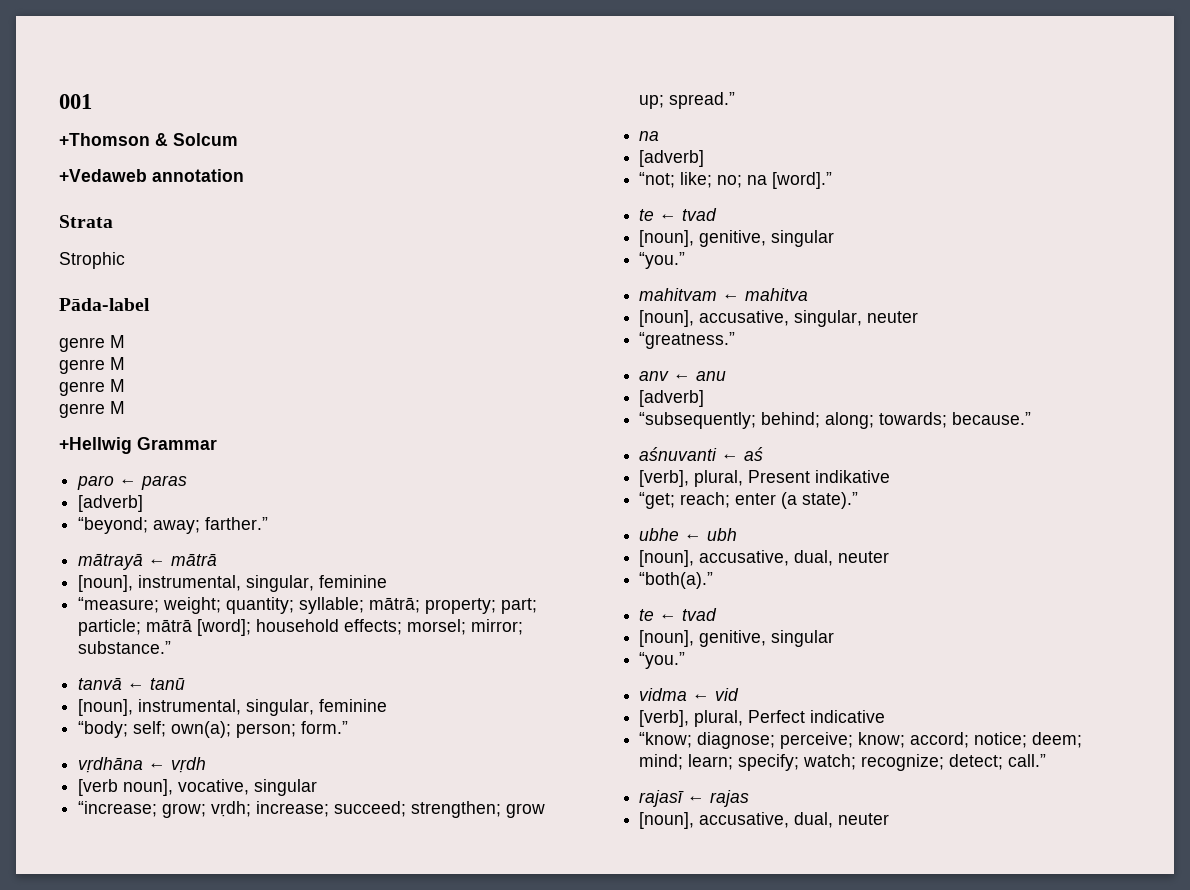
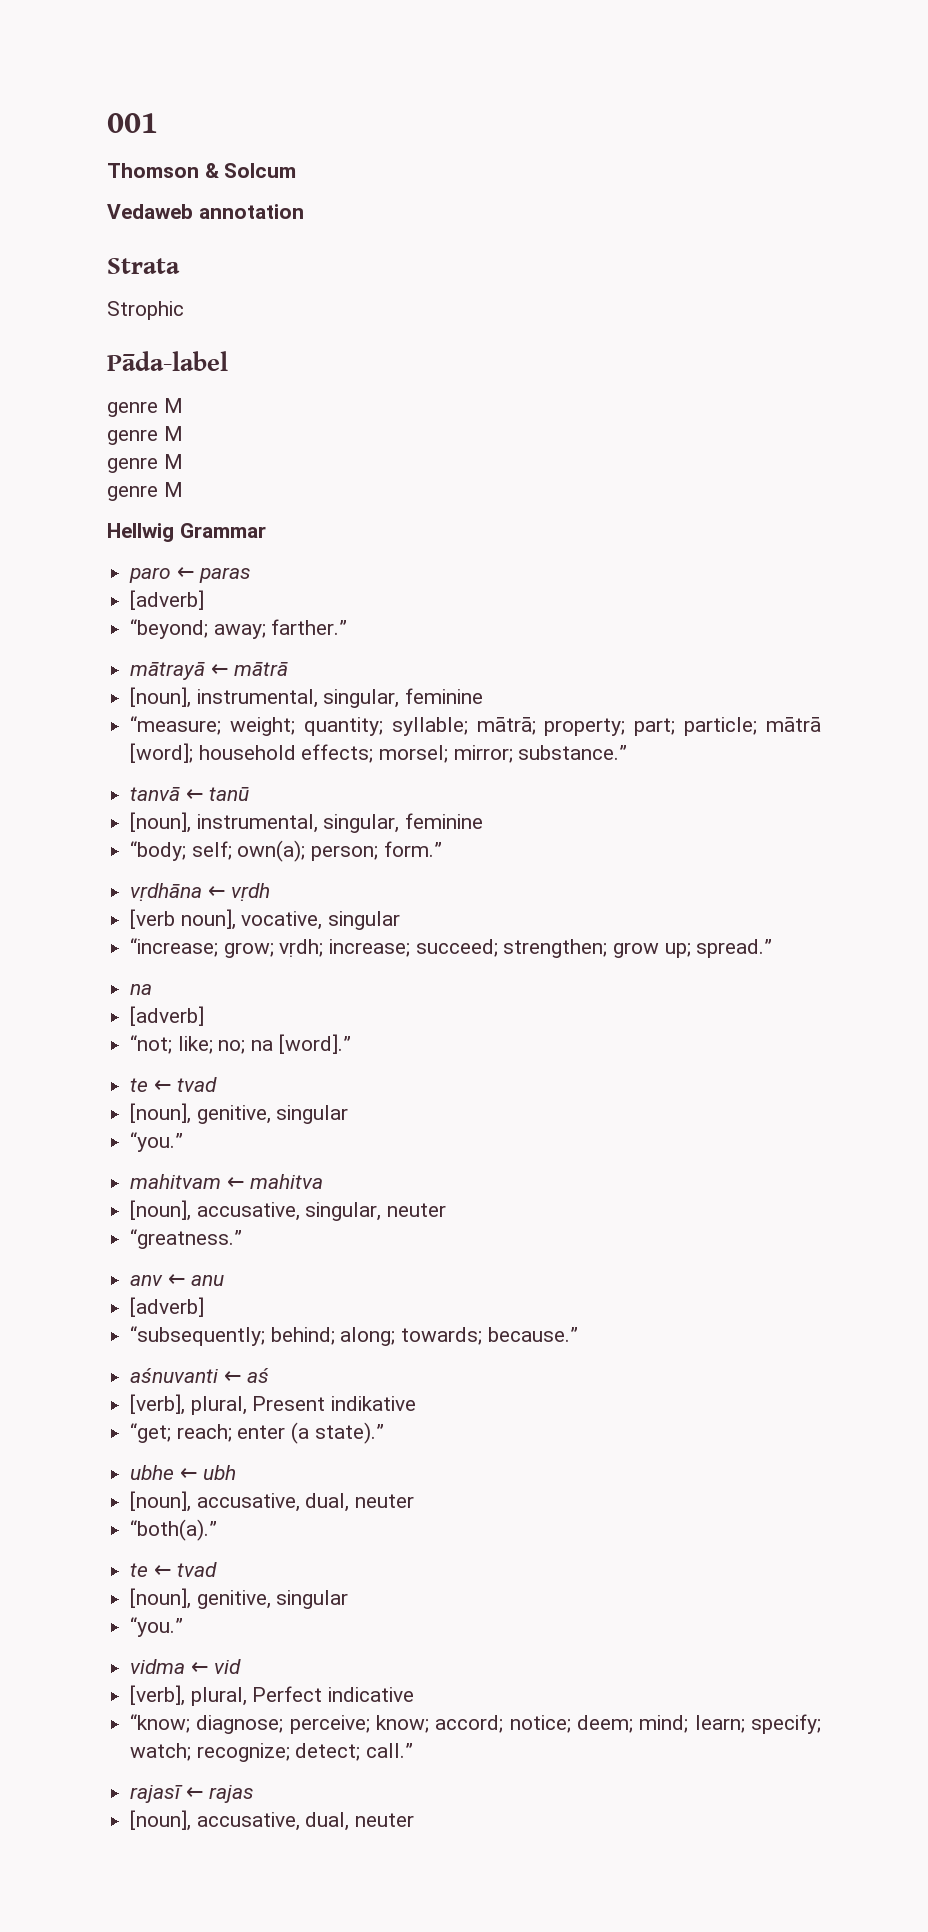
[59,133,150,146] +Thomson -> [107,163,199,178] Thomson
[59,169,147,182] +Vedaweb -> [107,204,193,219] Vedaweb
[59,437,132,454] +Hellwig -> [107,523,174,542] Hellwig

